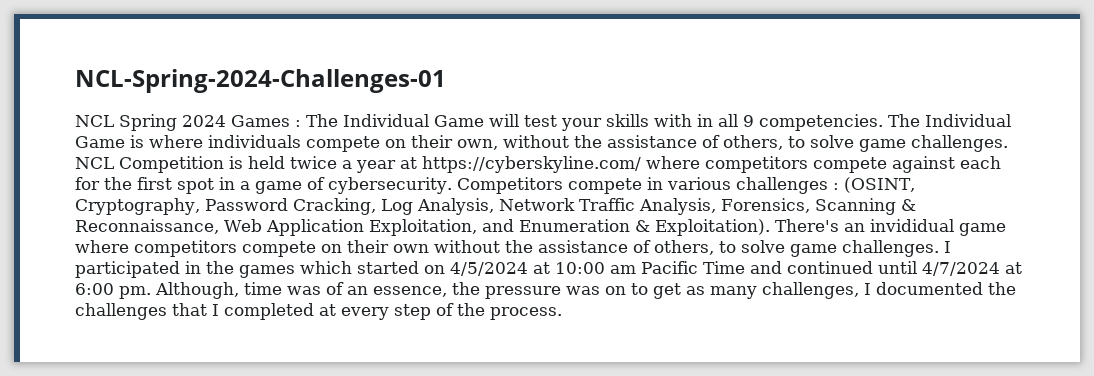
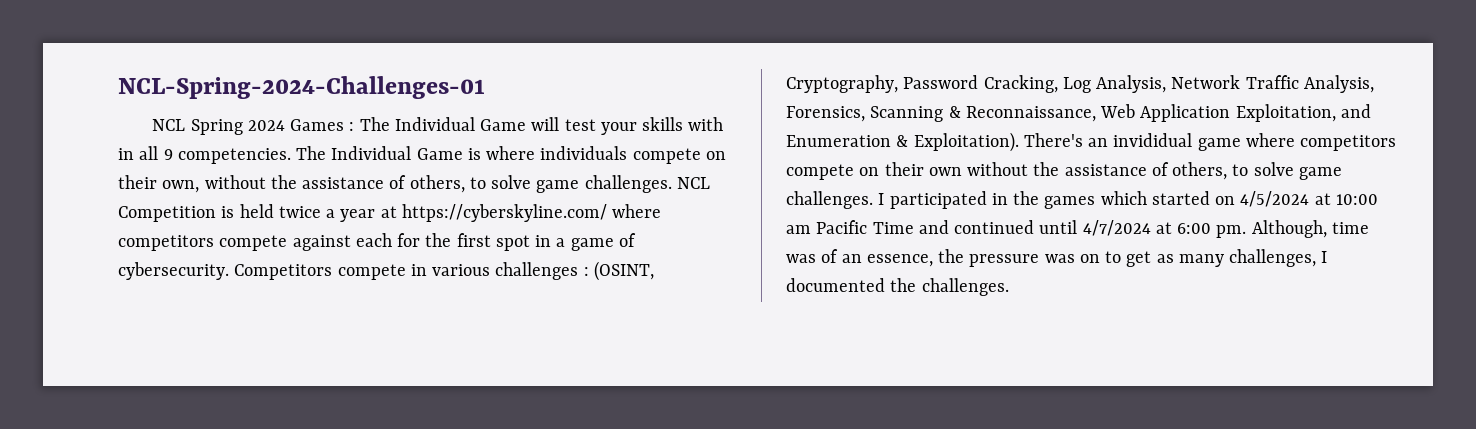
[75,303,562,320] challenges that I completed at every step of the process. -> [921,278,1009,296] challenges.

